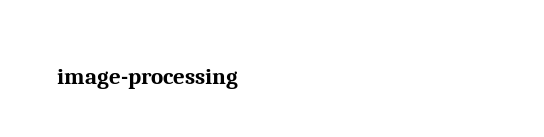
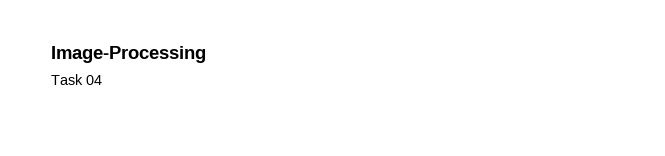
[57,69,238,89] image-processing -> [51,46,206,63] [51,74,102,85] Image-Processing // Task 04

